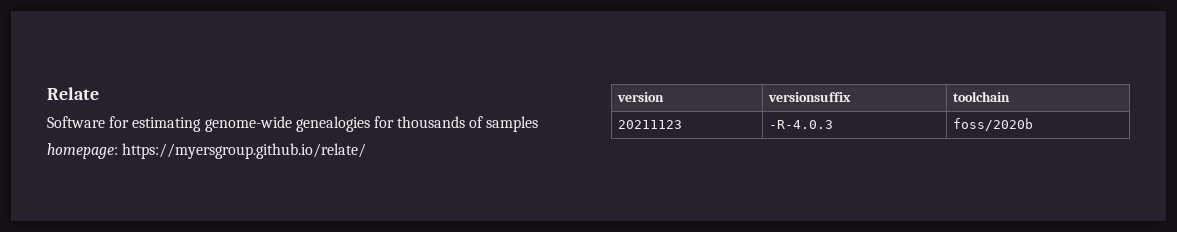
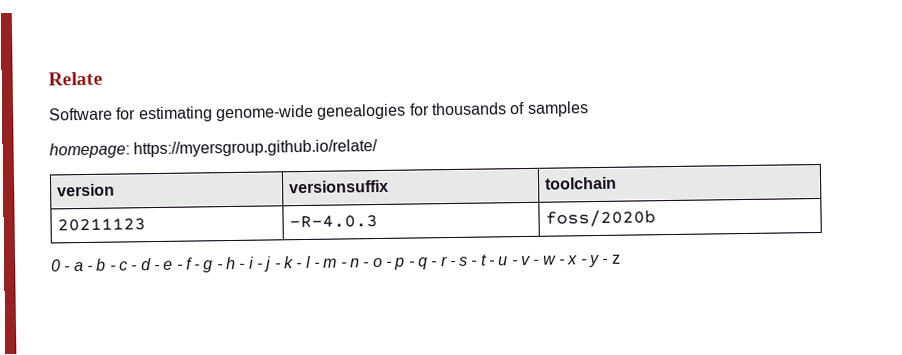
(1033, 124) none -> [51,254,621,273] // 0 - a - b - c - d - e - f - g - h - i - j - k - l - m - n - o - p - q - r - s - t - u - v - w - x - y - z

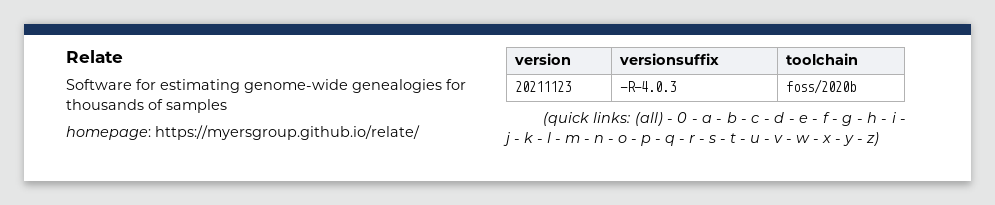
(657, 218) none -> [543,112,674,126] (quick links: (all) -
[611,254,621,264] z -> [866,132,879,146] z)

